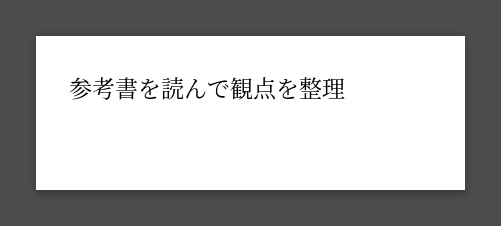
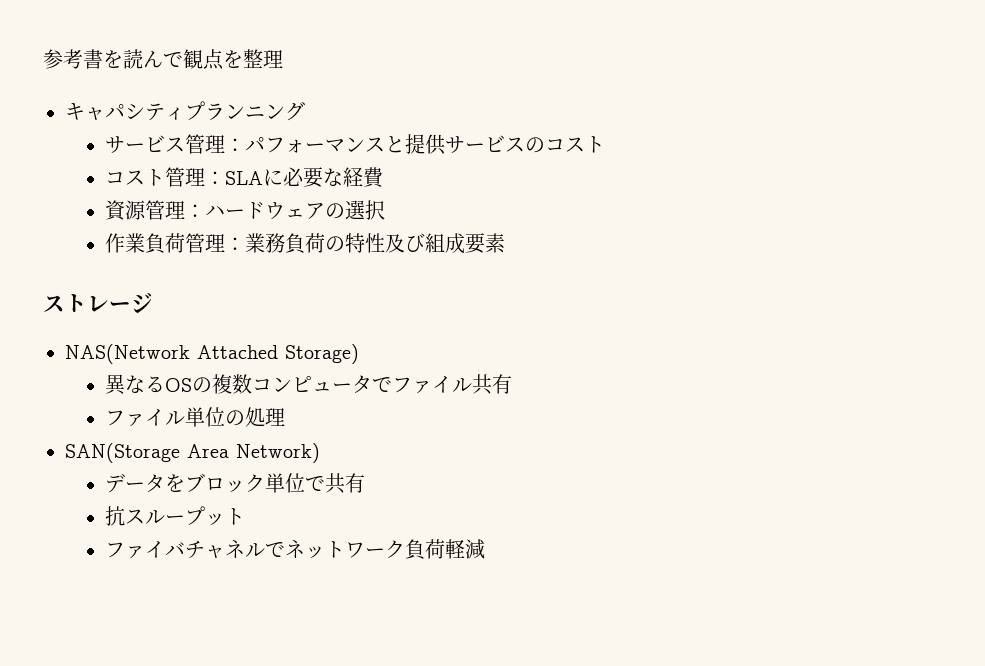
(345, 88) none -> [65,101,305,121] [104,134,605,155] [104,167,384,188] [104,200,385,221] [104,233,505,254] [43,292,153,313] [65,344,359,364] [104,374,512,395] [104,407,285,427] [65,443,320,463] [104,473,365,494] [104,506,245,526] [104,539,485,560] // キャパシティプランニング // サービス管理：パフォーマンスと提供サービスのコスト // コスト管理：SLAに必要な経費 // 資源管理：ハードウェアの選択 // 作業負荷管理：業務負荷の特性及び組成要素 // ストレージ // NAS(Network Attached Storage) // 異なるOSの複数コンピュータでファイル共有 // ファイル単位の処理 // SAN(Storage Area Network) // データをブロック単位で共有 // 抗スループット // ファイバチャネルでネットワーク負荷軽減

